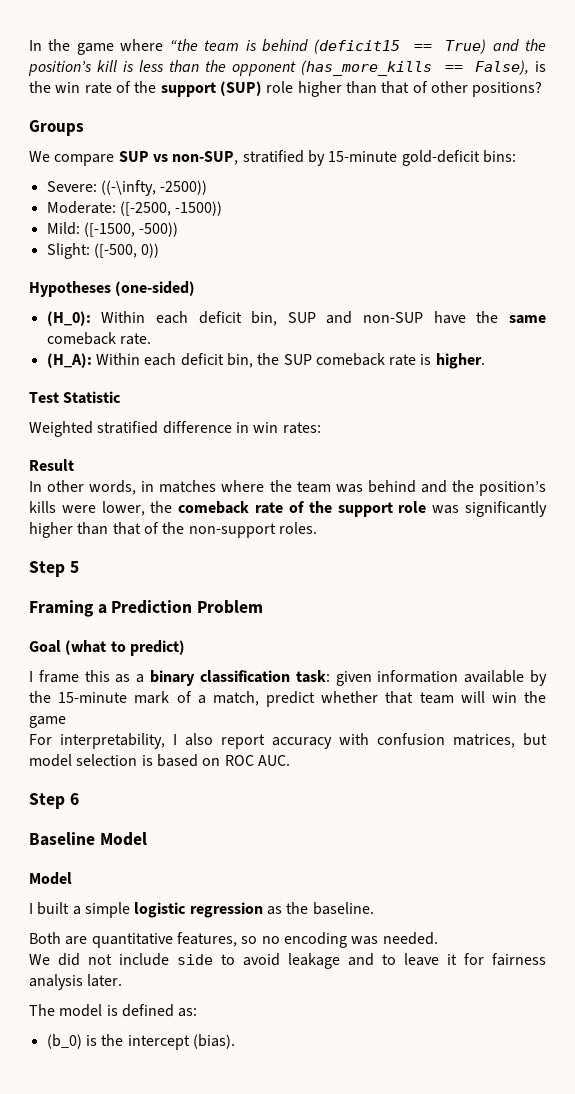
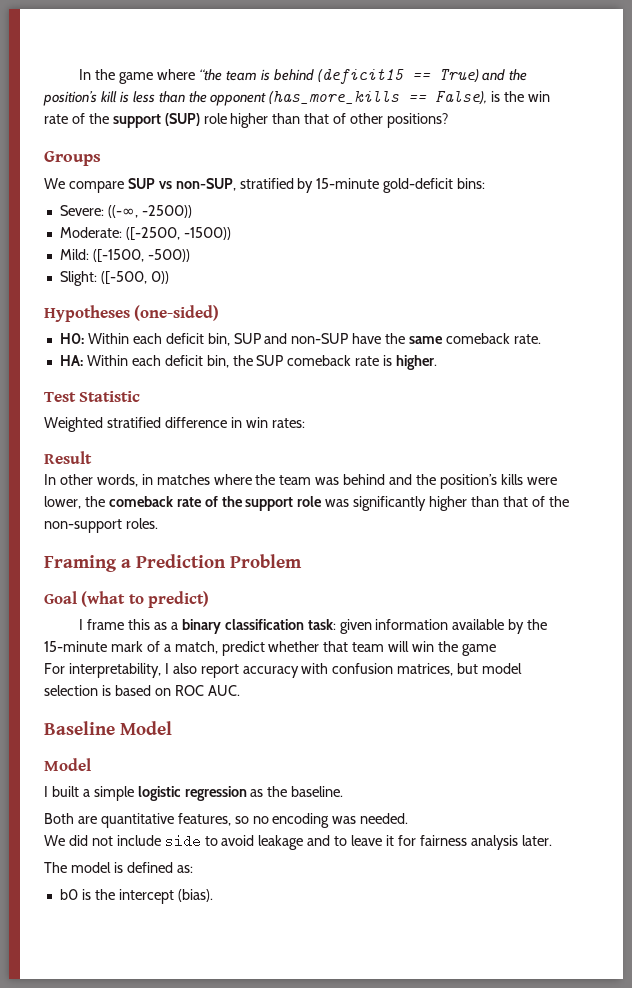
[100,180,156,196] ((-\infty, -> [107,205,138,218] ((-∞,
[46,311,91,326] (H_0): -> [59,333,84,344] H0:
[46,353,92,368] (H_A): -> [59,355,83,366] HA:
[29,561,79,577] // Step 5 -> (158, 523) none
[29,793,79,809] // Step 6 -> (240, 690) none
[46,1034,82,1049] (b_0) -> [59,889,78,900] b0

